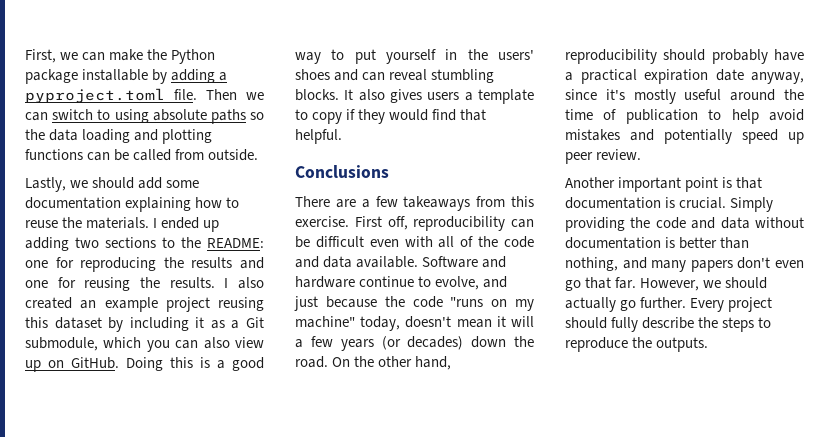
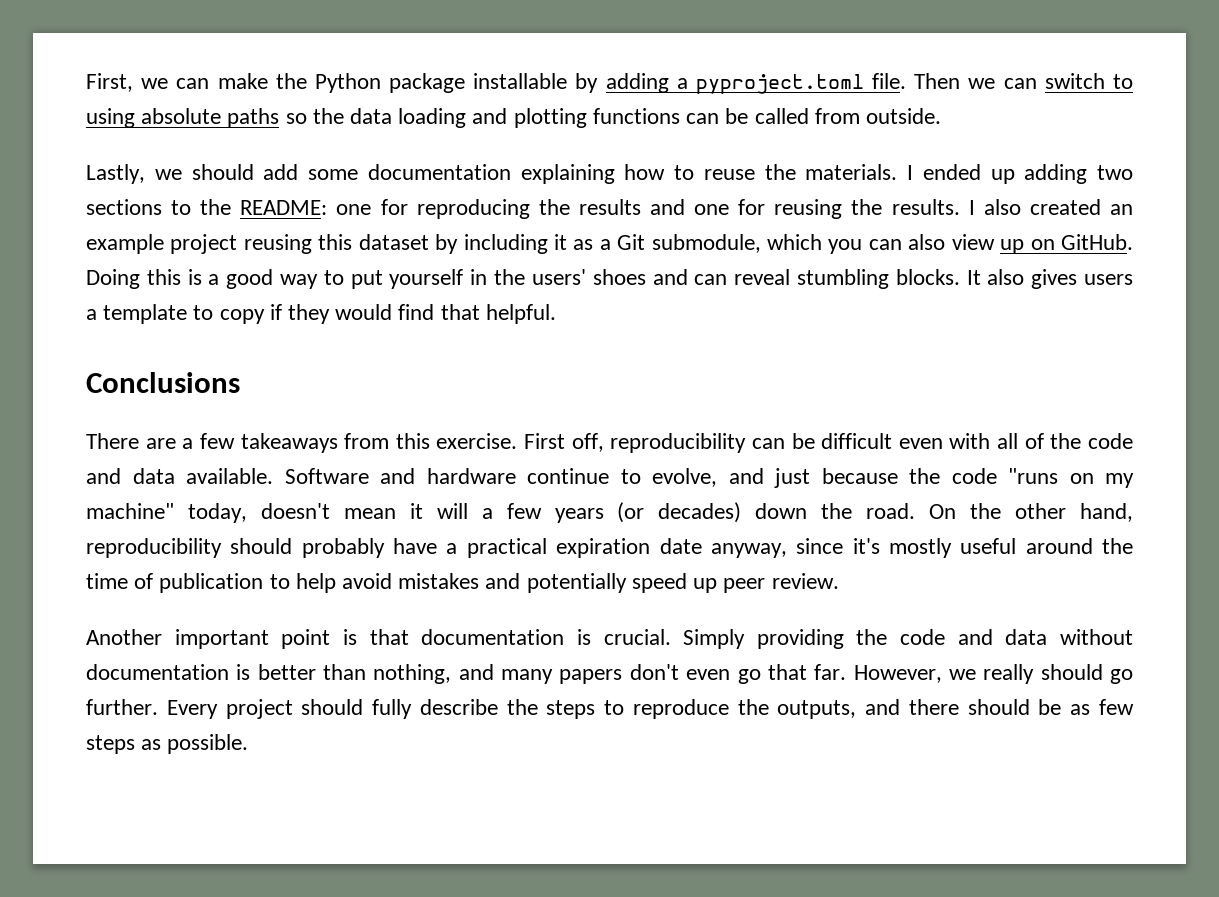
[725,277,768,289] [565,297,616,312] should actually -> [983,664,1103,684] really should
[656,337,709,352] outputs. -> [777,699,1134,719] [86,734,249,754] outputs, and there should be as few steps as possible.

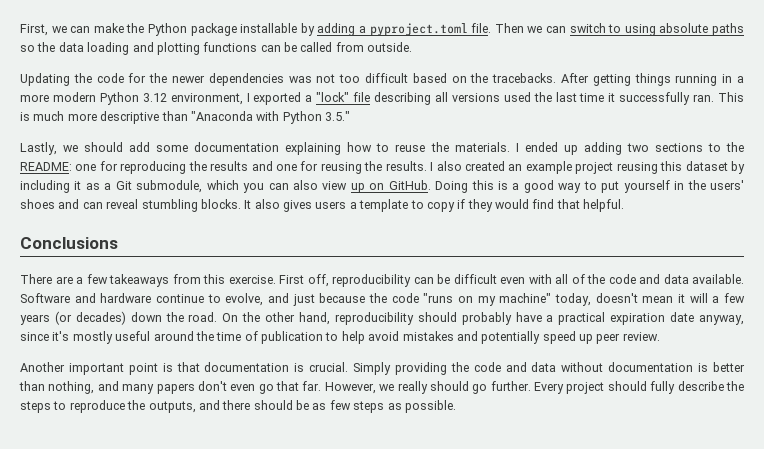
(941, 116) none -> [20,73,744,86] [20,92,744,105] [20,111,350,124] // Updating the code for the newer dependencies was not too difficult based on the tracebacks. After getting things running in a more modern Python 3.12 environment, I exported a "lock" file describing all versions used the last time it successfully ran. This is much more descriptive than "Anaconda with Python 3.5."

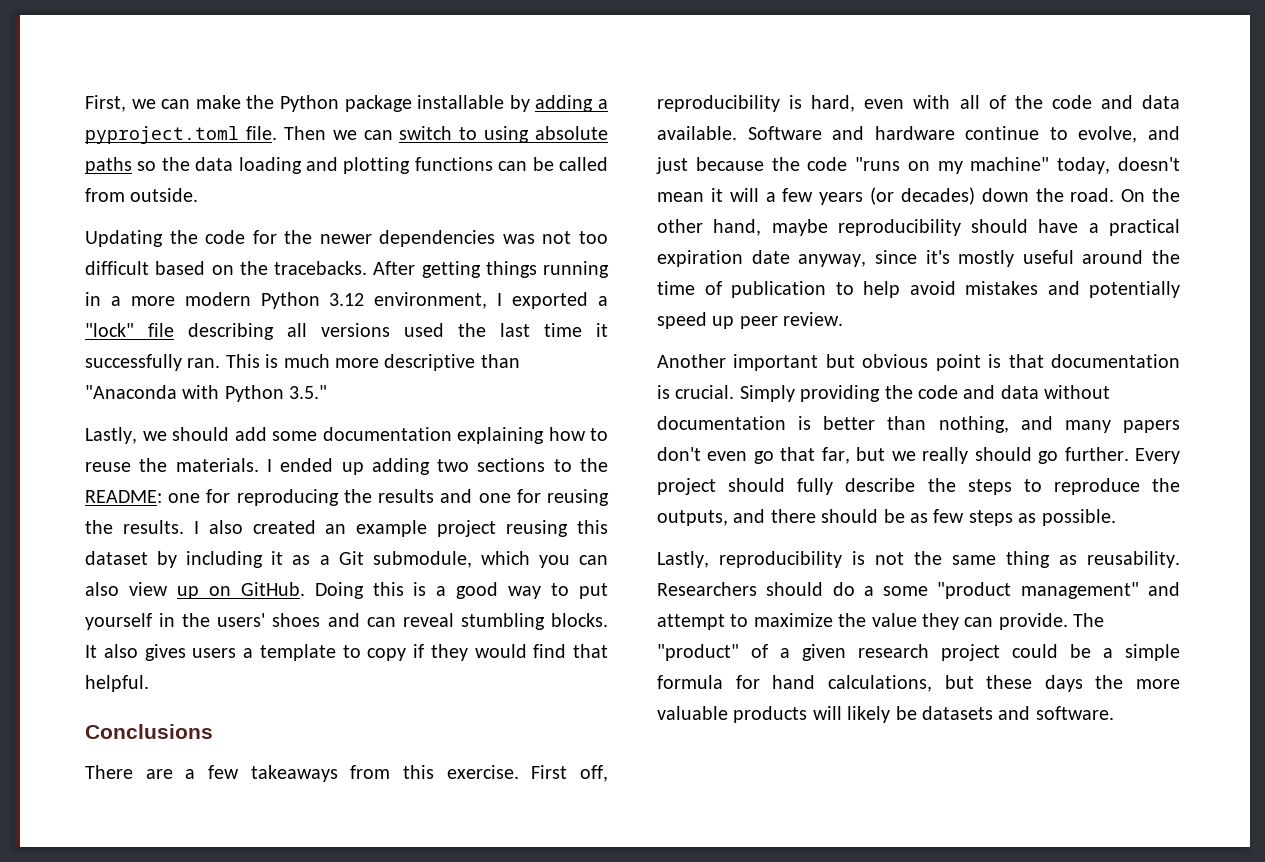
[413,274,497,284] can be difficult -> [789,95,856,112] is hard,
(330, 318) none -> [771,219,828,236] maybe
[461,312,512,325] probably -> (1029, 226) none
(124, 369) none -> [825,354,929,368] but obvious
[302,381,376,394] far. However, -> [821,447,886,464] far, but
(456, 406) none -> [657,551,1180,568] [657,582,1180,599] [657,613,1105,630] [657,644,1180,661] [657,675,1180,692] [657,706,1114,723] // Lastly, reproducibility is not the same thing as reusability. Researchers should do a some "product management" and attempt to maximize the value they can provide. The "product" of a given research project could be a simple formula for hand calculations, but these days the more valuable products will likely be datasets and software.

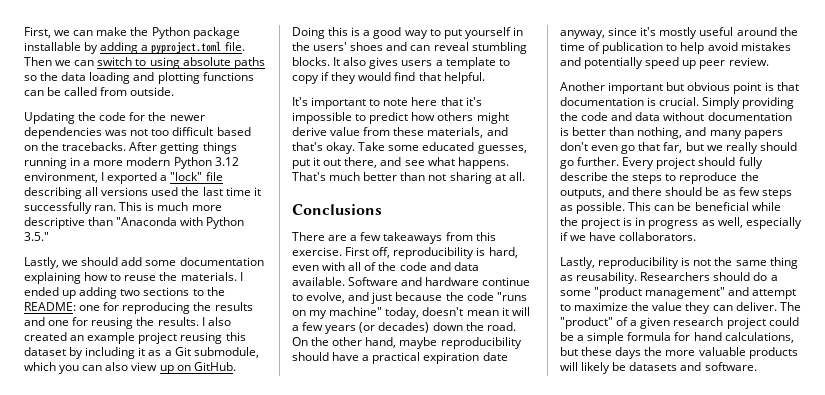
(149, 683) none -> [292,97,482,109] [292,112,509,124] [292,127,508,138] [292,142,527,154] [292,157,509,169] [292,172,525,184] // It's important to note here that it's impossible to predict how others might derive value from these materials, and that's okay. Take some educated guesses, put it out there, and see what happens. That's much better than not sharing at all.
(1116, 517) none -> [628,202,781,211] [560,217,802,229] [560,232,697,241] This can be beneficial while the project is in progress as well, especially if we have collaborators.
[998,613,1068,630] provide. -> [735,302,777,311] deliver.

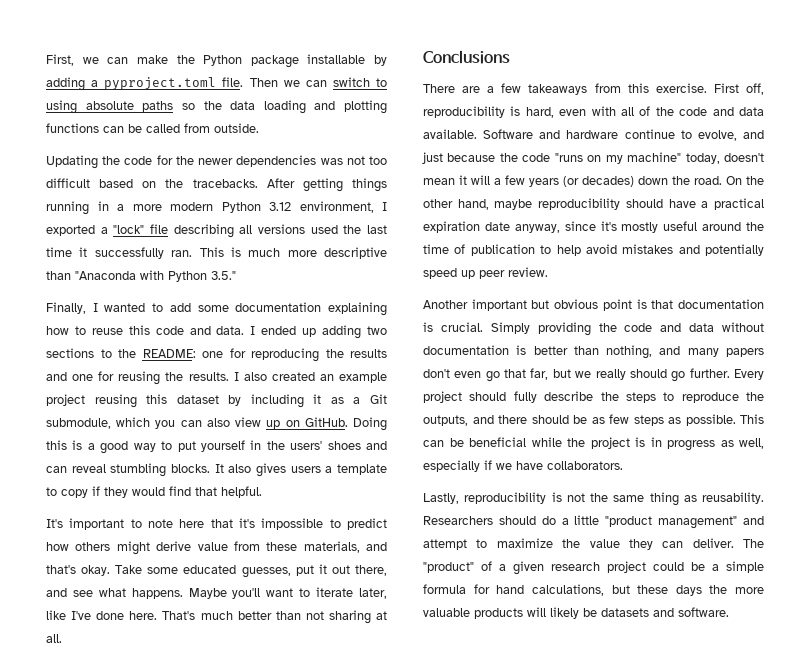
[24,257,119,269] Lastly, we should -> [46,302,164,314] Finally, I wanted to
[159,272,237,281] the materials. -> [128,325,245,335] this code and data.
(509, 163) none -> [188,587,387,599] [46,610,158,620] Maybe you'll want to iterate later, like I've done here.
[560,290,591,296] some -> [574,515,600,525] little

